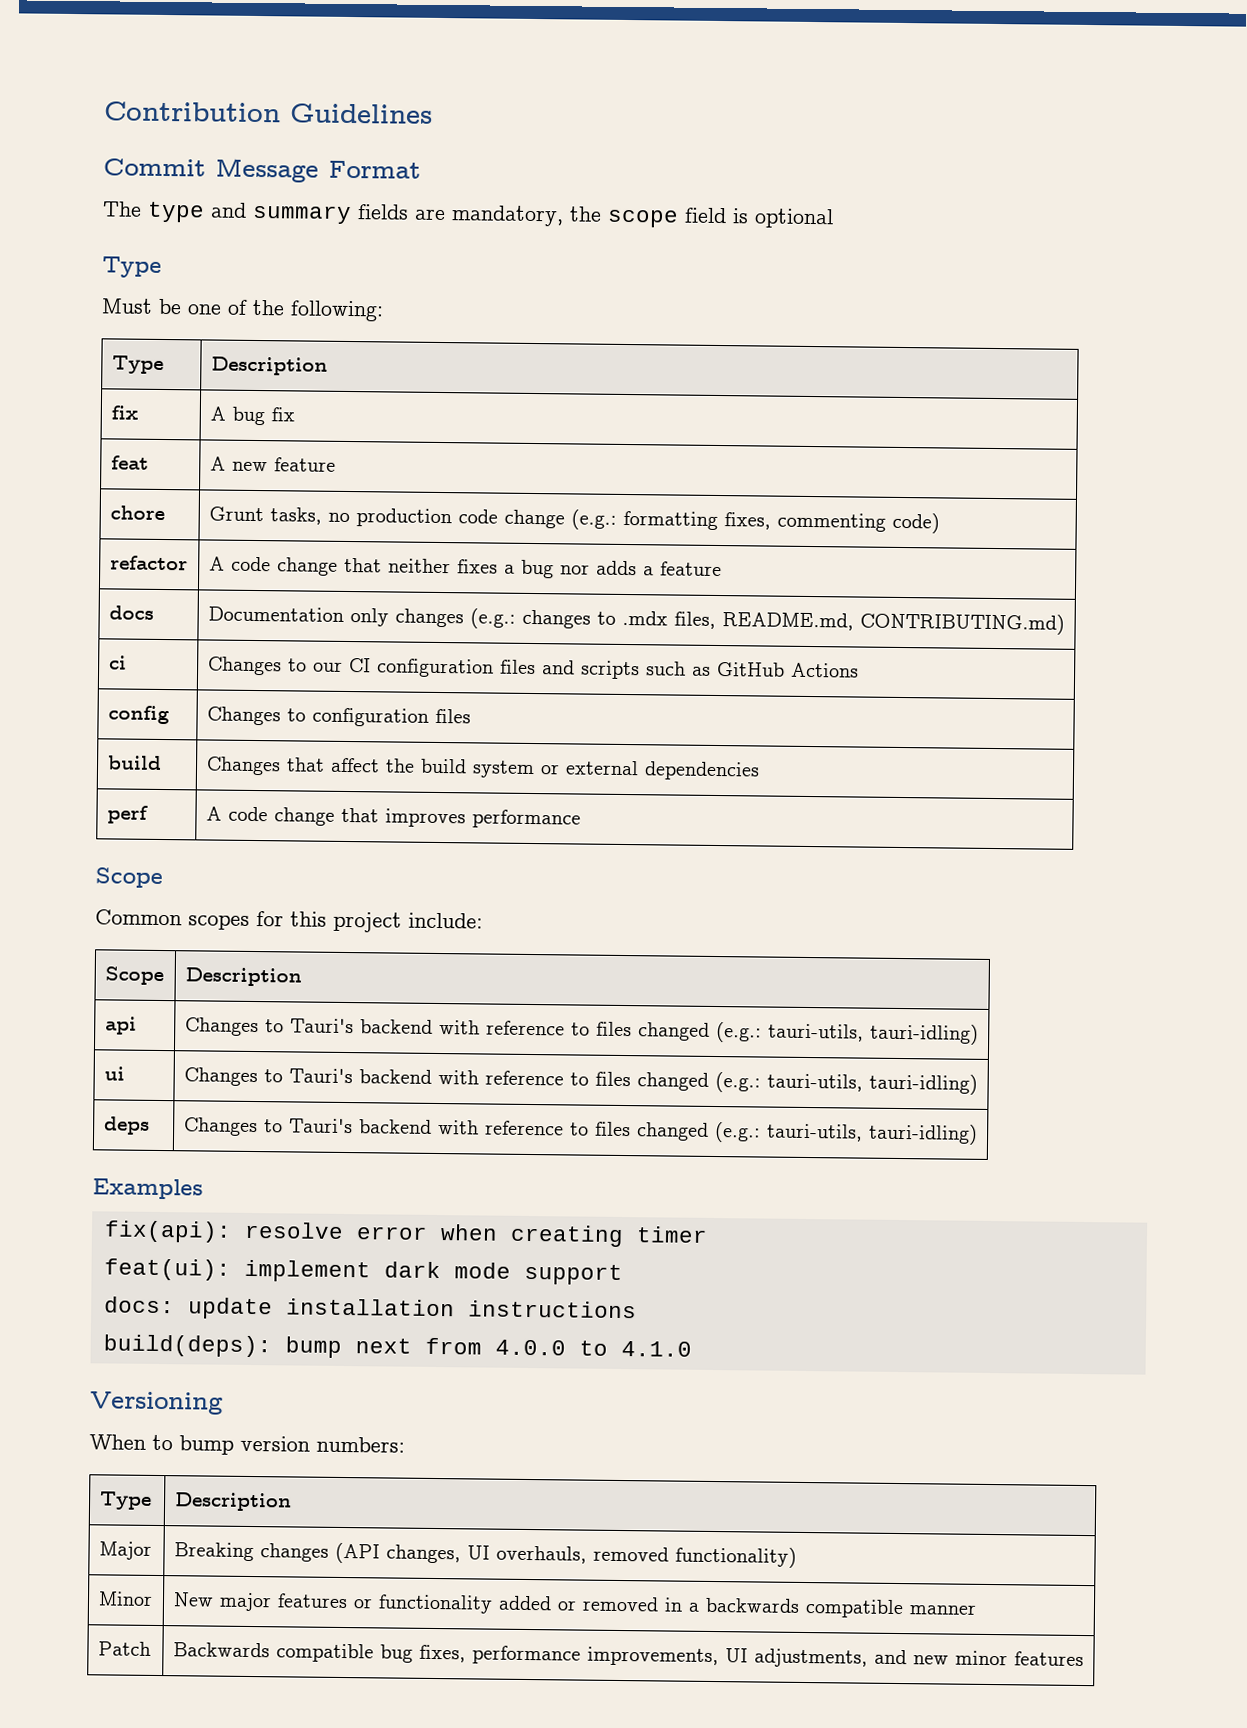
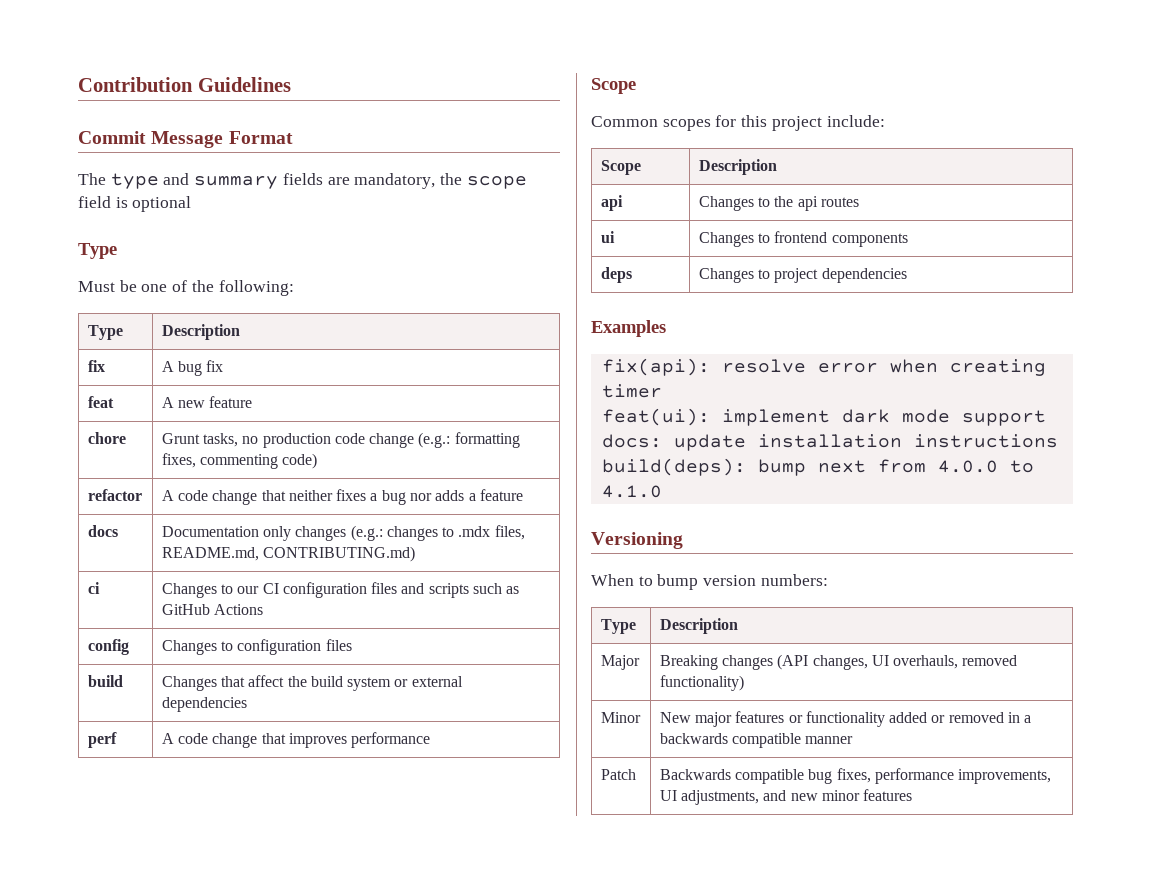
[289,1018,979,1045] [103,1066,125,1081] [183,1067,978,1095] [103,1116,150,1135] [183,1117,978,1145] Tauri's backend with reference to files changed (e.g.: tauri-utils, tauri-idling) // ui | Changes to Tauri's backend with reference to files changed (e.g.: tauri-utils, tauri-idling) // deps | Changes to Tauri's backend with reference to files changed (e.g.: tauri-utils, tauri-idling) -> [774,196,859,211] [600,231,615,243] [698,231,908,247] [600,267,632,283] [698,268,907,283] the api routes // ui | Changes to frontend components // deps | Changes to project dependencies

